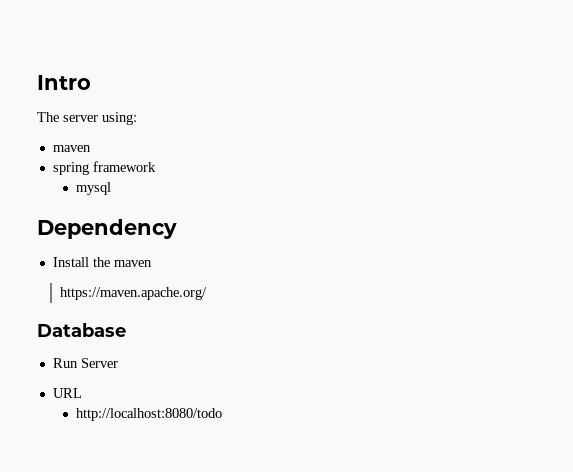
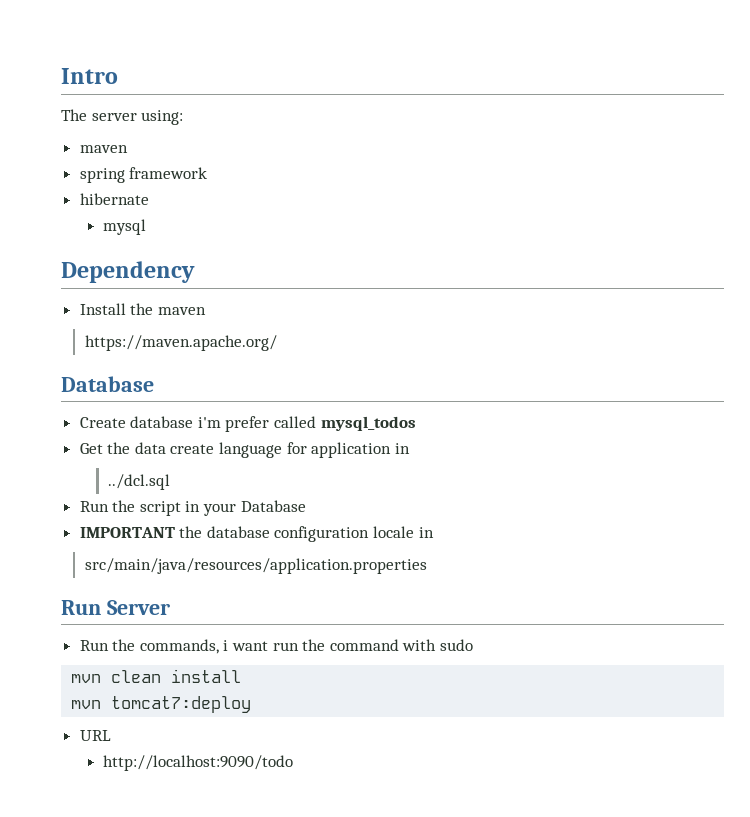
(156, 166) none -> [79,193,149,205] // hibernate
[52,358,118,368] Run Server -> [79,416,416,432] [79,442,410,458] [108,474,171,490] [79,500,306,516] [79,526,434,542] [84,558,427,574] [61,600,170,615] [79,639,474,654] [71,669,242,683] [71,696,252,713] Create database i'm prefer called mysql_todos // Get the data create language for application in // ../dcl.sql // Run the script in your Database // IMPORTANT the database configuration locale in // src/main/java/resources/application.properties // Run Server // Run the commands, i want run the command with sudo // mvn clean install // mvn tomcat7:deploy
[76,408,223,421] http://localhost:8080/todo -> [103,755,294,771] http://localhost:9090/todo

